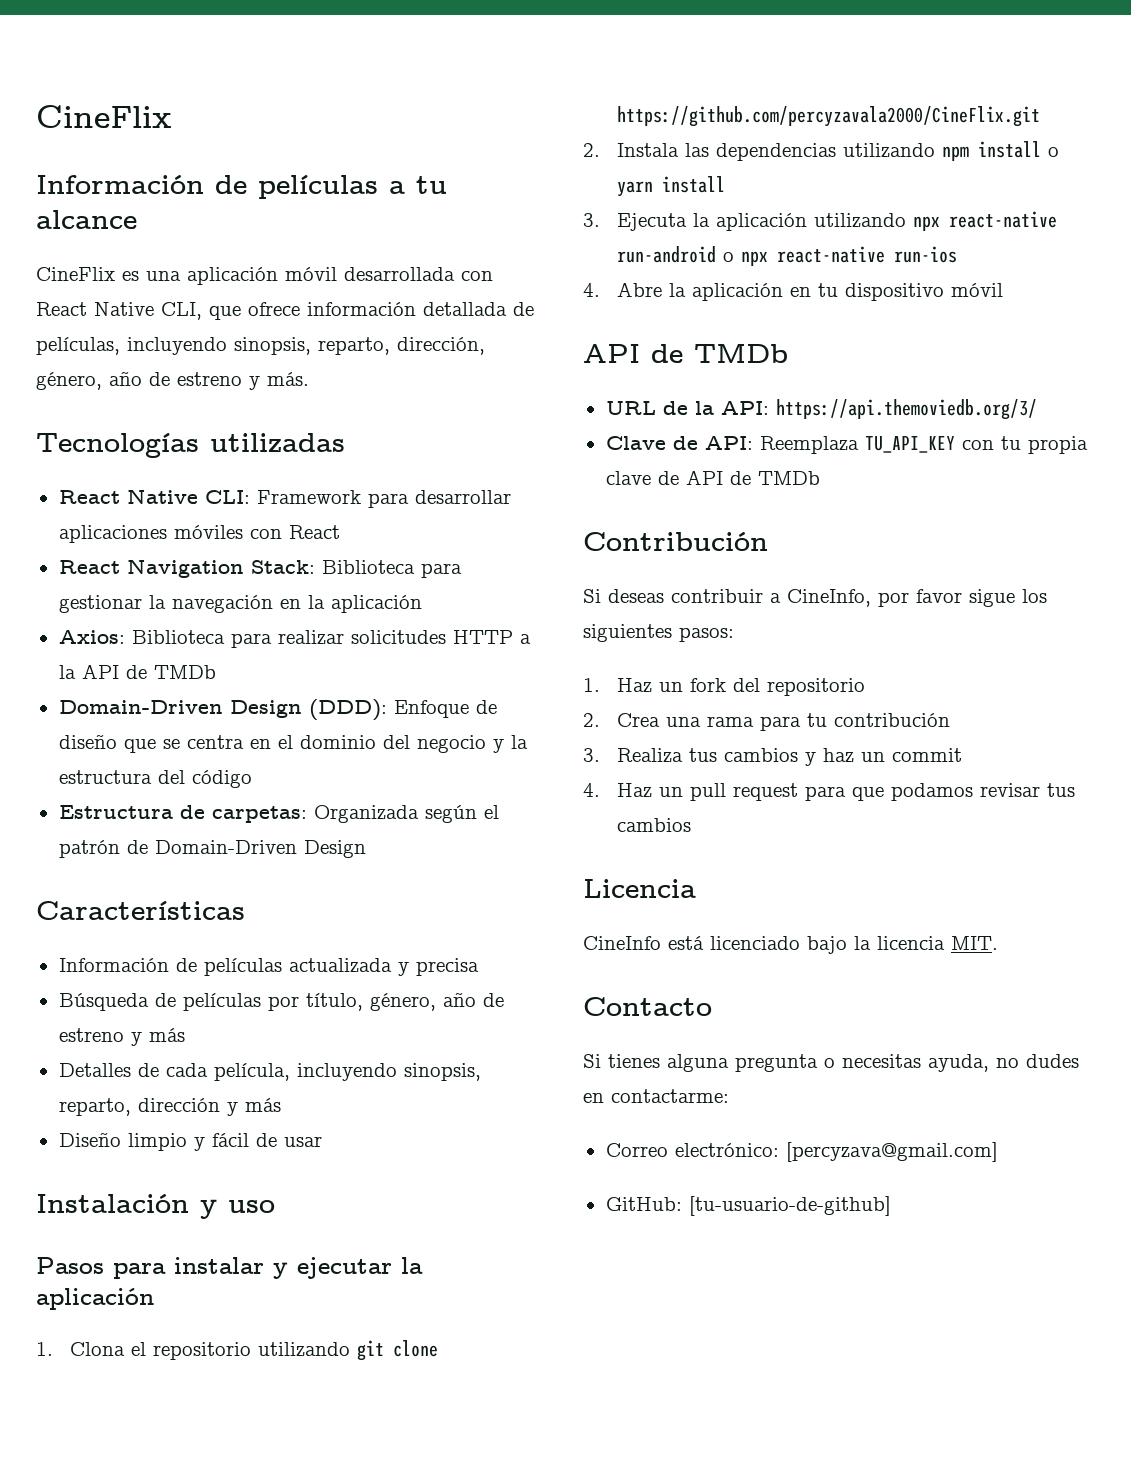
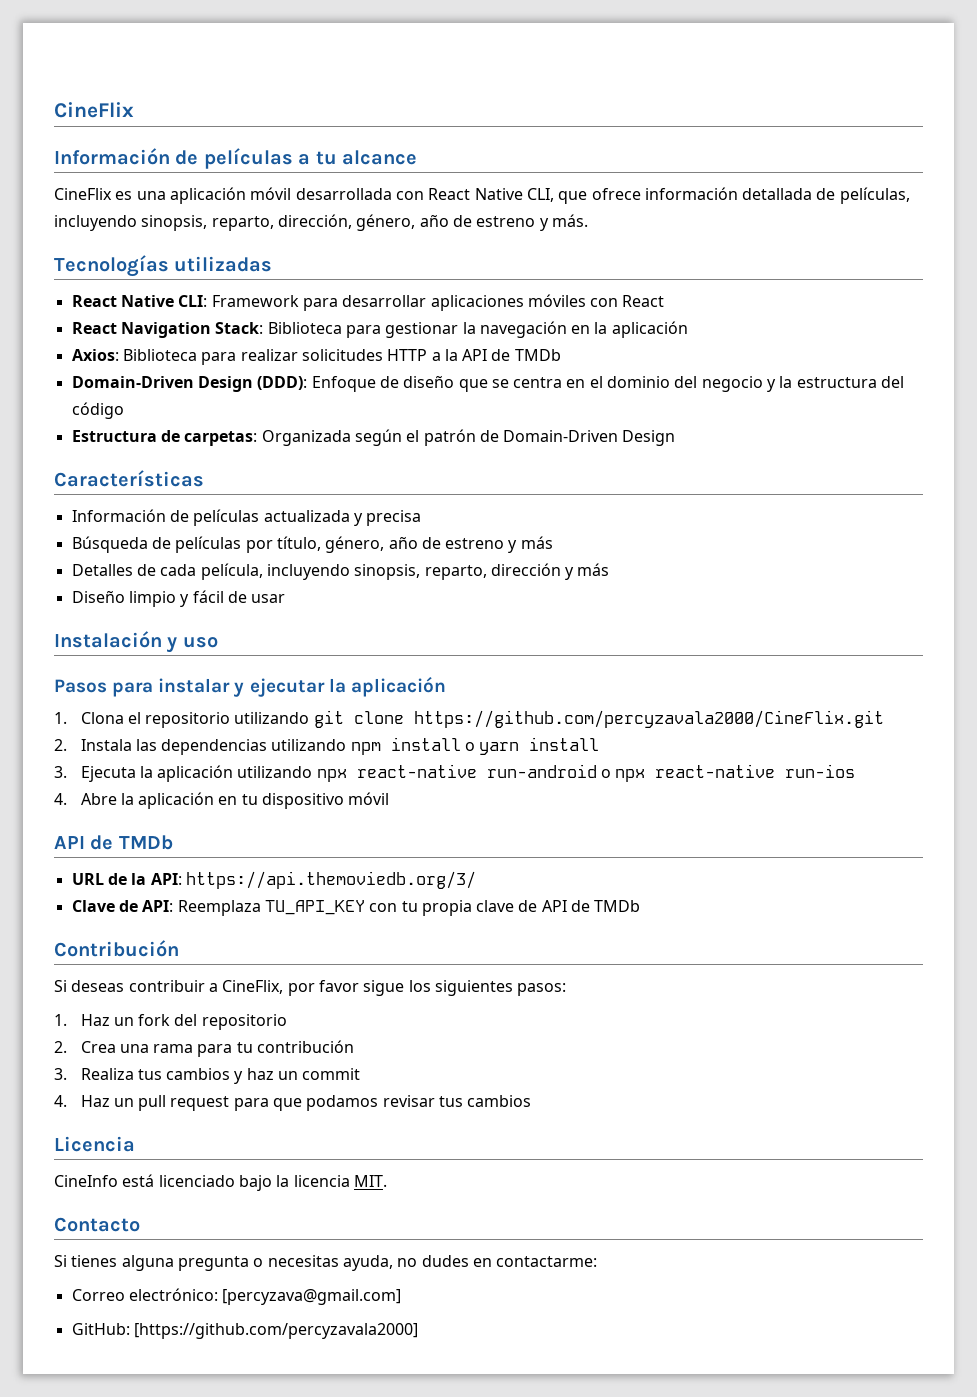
[787,589,871,607] CineInfo, -> [222,980,284,994] CineFlix,
[688,1196,891,1216] [tu-usuario-de-github] -> [133,1323,418,1339] [https://github.com/percyzavala2000]

